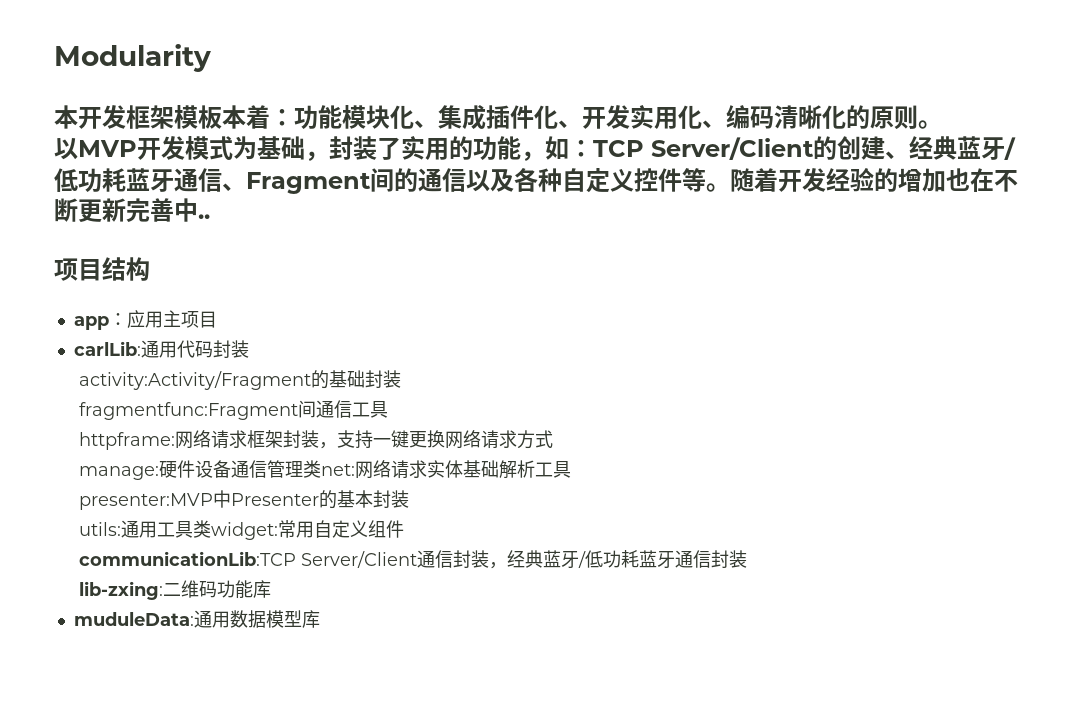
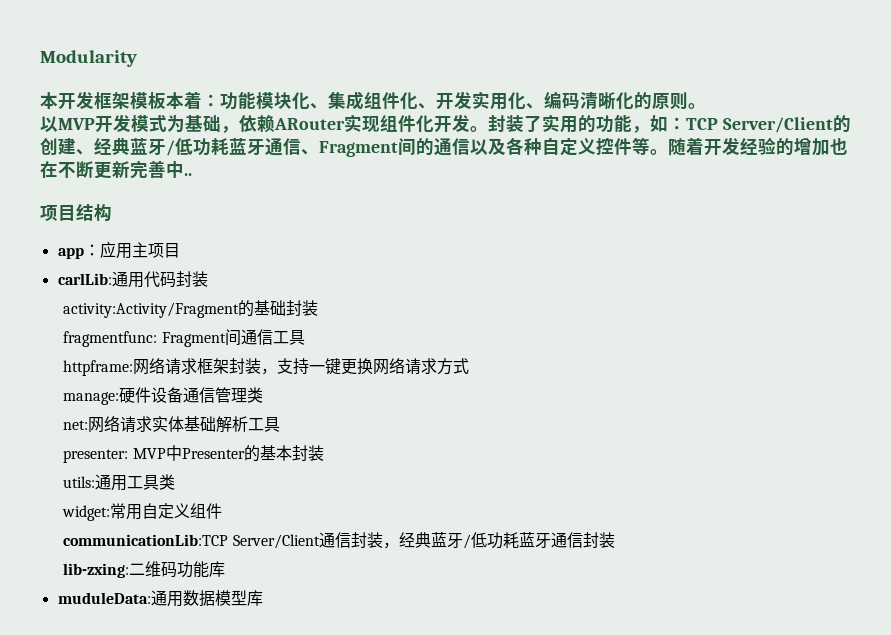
[486,105,510,129] 插 -> [364,92,382,109] 组
(329, 156) none -> [239,114,488,133] 依赖ARouter实现组件化开发。
[78,402,298,420] fragmentfunc:Fragment -> [63,331,226,347] fragmentfunc: Fragment
(321, 469) none -> (264, 395) //
[78,493,213,510] presenter:MVP -> [63,448,166,463] presenter: MVP
(211, 529) none -> (176, 482) //

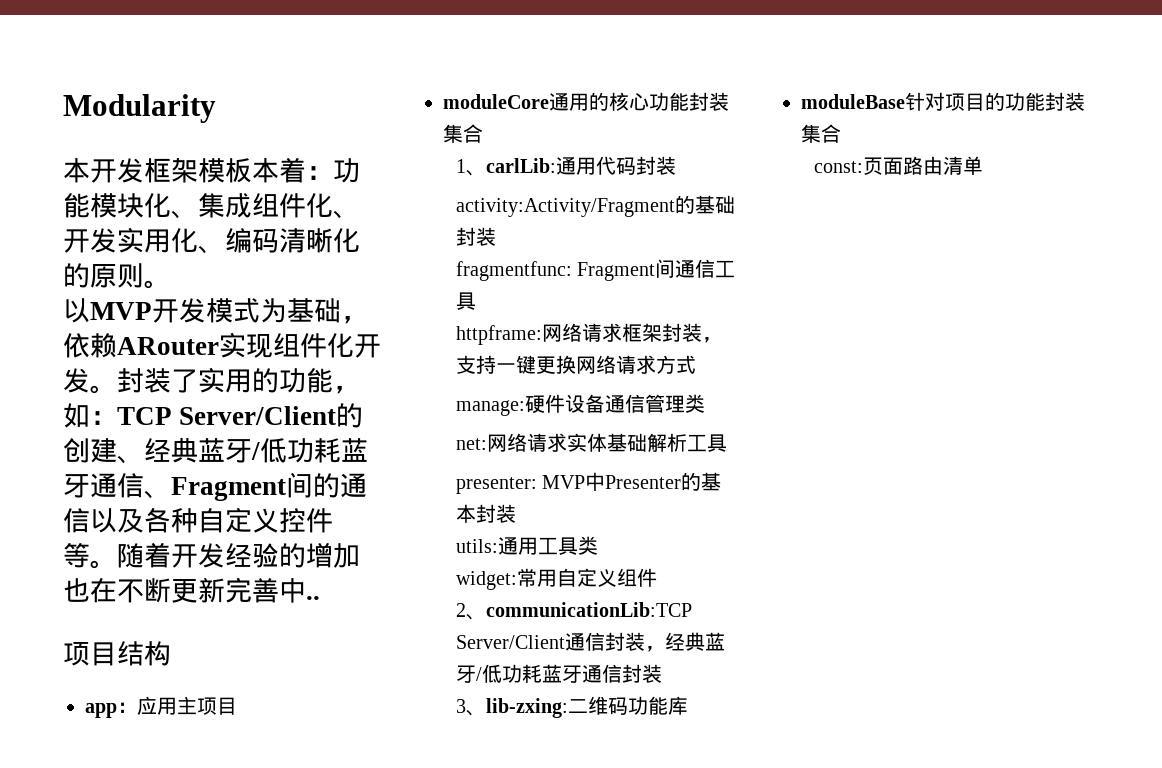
(180, 250) none -> [443,92,729,111] [443,124,483,143] [456,159,487,176] moduleCore通用的核心功能封装集合 // 1、
(223, 511) none -> [456,603,487,620] 2、
(615, 540) none -> [456,699,487,716] 3、
[57,590,263,607] muduleData:通用数据模型库 -> [801,92,1085,111] [801,124,841,143] [814,156,984,175] moduleBase针对项目的功能封装集合 // const:页面路由清单

